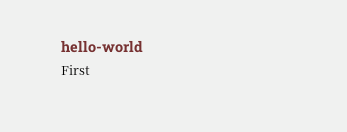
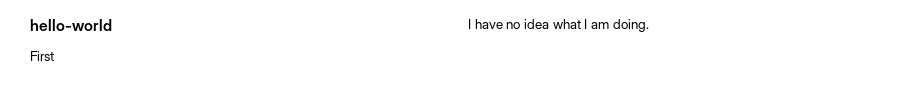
(90, 70) none -> [468,19,649,32] // I have no idea what I am doing.

